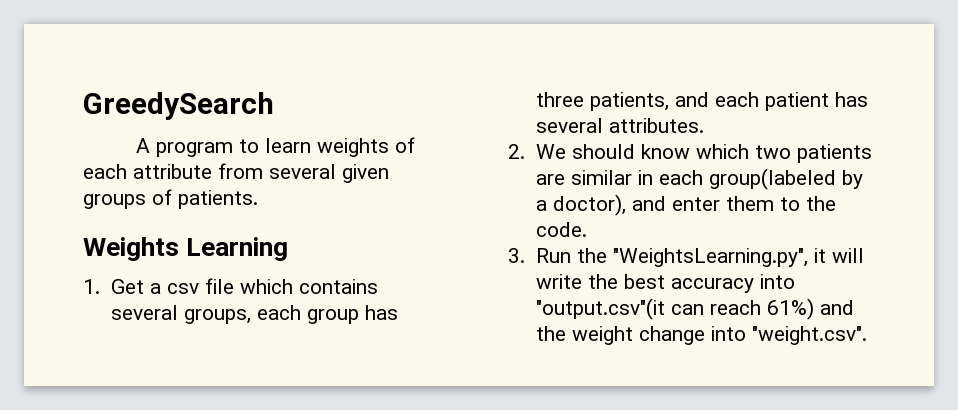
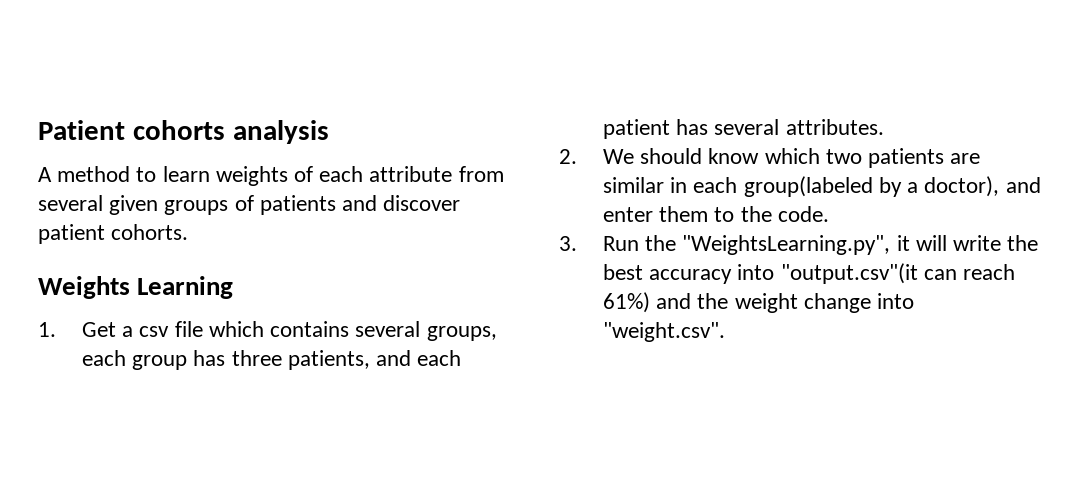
[83,92,274,120] GreedySearch -> [38,120,329,144] Patient cohorts analysis
[156,142,234,157] program -> [57,166,131,182] method
[178,190,258,209] patients. -> [259,195,461,215] [38,224,189,244] patients and discover patient cohorts.

